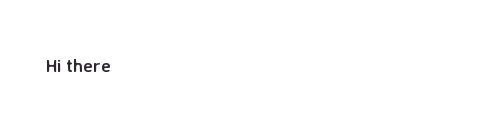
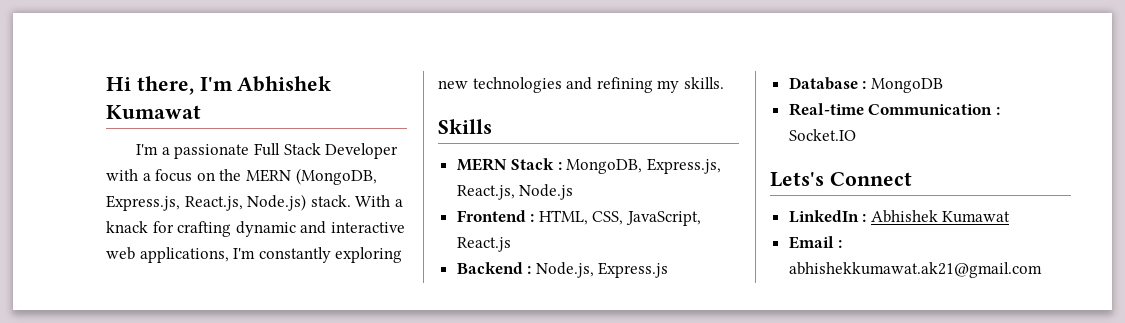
[66,59,111,72] there -> [136,76,332,95] [106,105,201,119] [136,143,399,159] [106,168,377,185] [106,194,403,211] [106,221,405,237] [106,247,403,263] [438,77,724,93] [438,119,492,134] [456,158,722,174] [456,184,574,200] [456,210,702,226] [456,237,511,252] [456,262,669,278] [788,77,943,93] [788,103,1000,116] [788,129,856,141] [770,172,912,187] [788,210,1011,223] [788,236,843,249] [788,262,1042,278] there, I'm Abhishek Kumawat // I'm a passionate Full Stack Developer with a focus on the MERN (MongoDB, Express.js, React.js, Node.js) stack. With a knack for crafting dynamic and interactive web applications, I'm constantly exploring new technologies and refining my skills. // Skills // MERN Stack : MongoDB, Express.js, React.js, Node.js // Frontend : HTML, CSS, JavaScript, React.js // Backend : Node.js, Express.js // Database : MongoDB // Real-time Communication : Socket.IO // Lets's Connect // LinkedIn : Abhishek Kumawat // Email : abhishekkumawat.ak21@gmail.com

